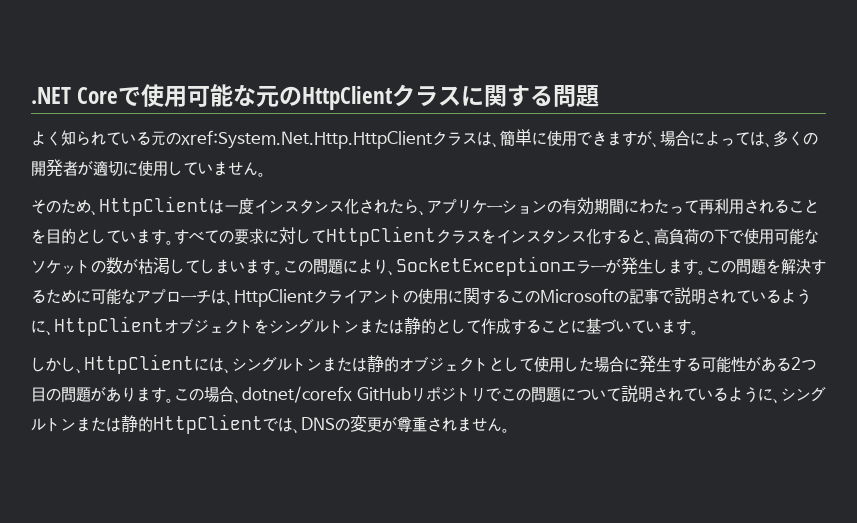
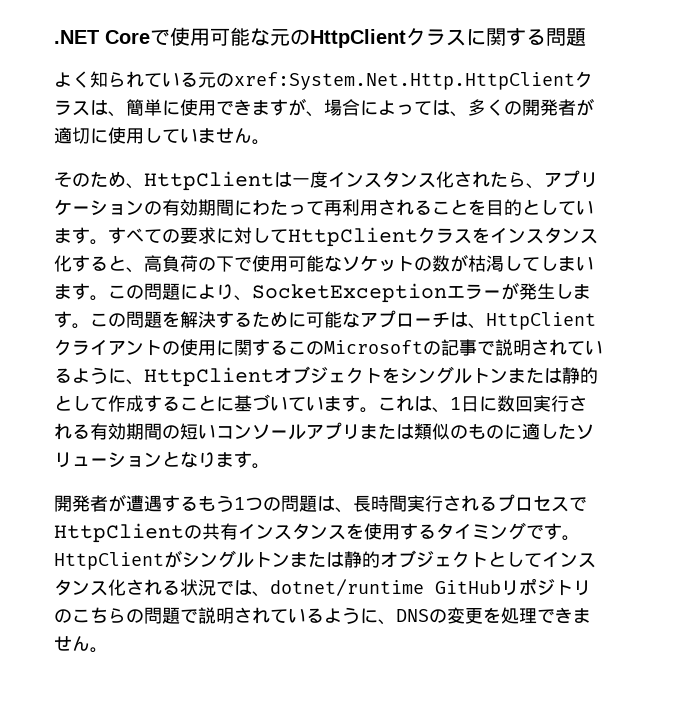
[31,354,232,374] // しかし、HttpClientには、 -> [378,395,587,413] [54,422,594,440] [54,451,270,469] [54,494,587,513] [54,522,580,543] [54,550,182,570] これは、1日に数回実行される有効期間の短いコンソールアプリまたは類似のものに適したソリューションとなります。 // 開発者が遭遇するもう1つの問題は、長時間実行されるプロセスでHttpClientの共有インスタンスを使用するタイミングです。HttpClientが
[534,355,816,373] [31,385,826,404] [31,414,457,434] 使用した場合に発生する可能性がある2つ目の問題があります。この場合、dotnet/corefx GitHubリポジトリでこの問題について説明されているように、シングルトンまたは静的HttpClientでは、DNSの変更が尊重され -> [542,551,596,568] [54,578,591,597] [54,607,573,625] インスタンス化される状況では、dotnet/runtime GitHubリポジトリのこちらの問題で説明されているように、DNSの変更を処理でき

